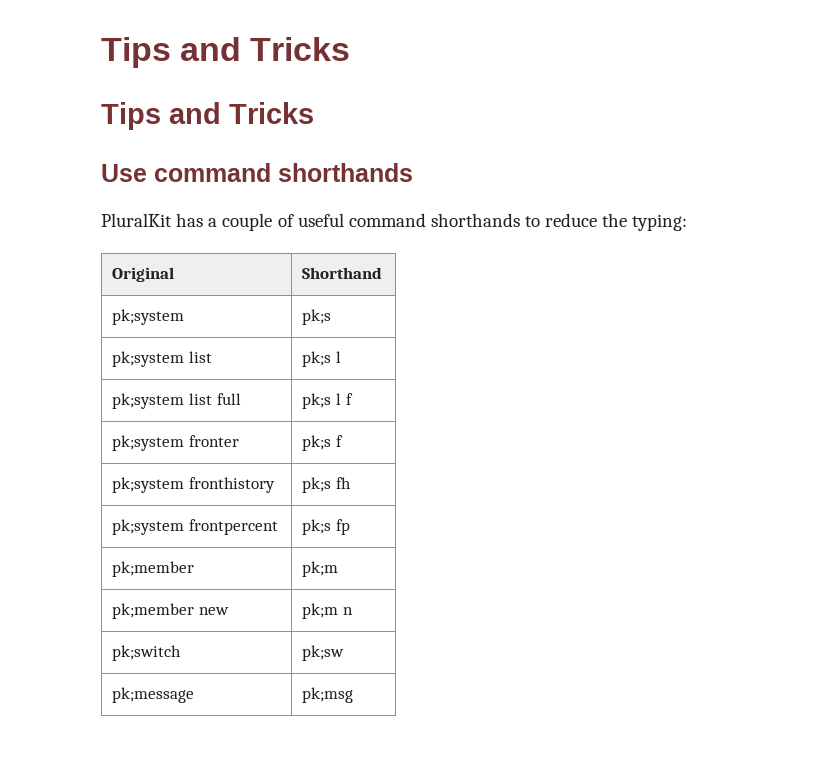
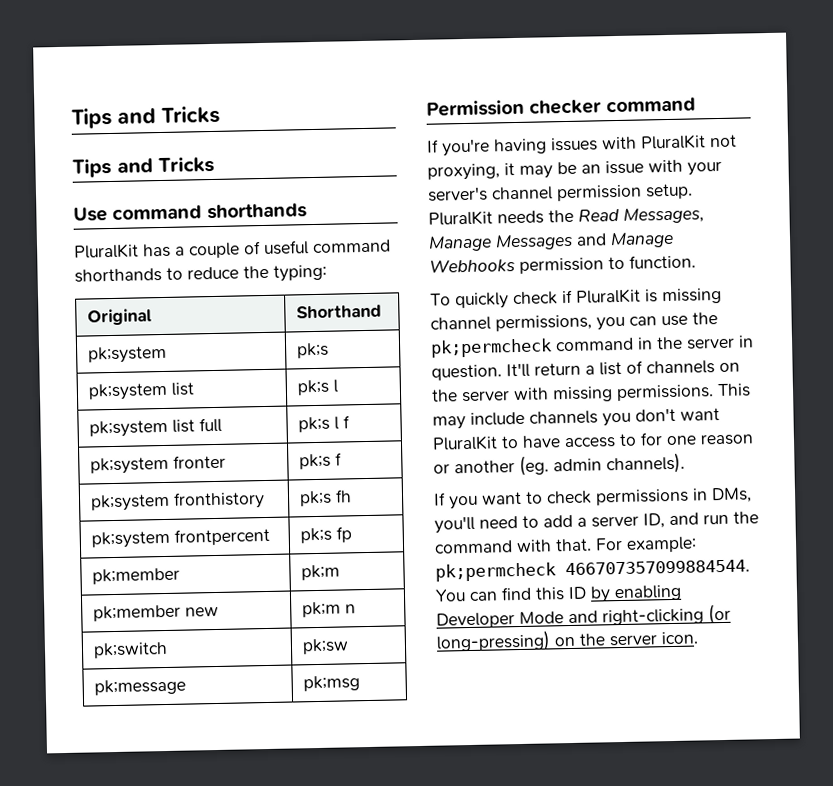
(354, 695) none -> [426,97,696,117] [427,134,737,157] [427,159,722,181] [427,183,693,202] [428,207,704,226] [428,231,674,252] [429,254,696,274] [430,287,722,310] [430,312,718,332] [430,335,754,358] [431,360,740,381] [431,383,751,403] [432,407,720,430] [432,432,754,451] [433,452,685,476] [433,487,752,510] [434,511,759,534] [434,536,697,554] [435,559,750,582] [435,584,682,603] [436,603,731,629] [436,630,698,653] // Permission checker command // If you're having issues with PluralKit not proxying, it may be an issue with your server's channel permission setup. PluralKit needs the Read Messages, Manage Messages and Manage Webhooks permission to function. // To quickly check if PluralKit is missing channel permissions, you can use the pk;permcheck command in the server in question. It'll return a list of channels on the server with missing permissions. This may include channels you don't want PluralKit to have access to for one reason or another (eg. admin channels). // If you want to check permissions in DMs, you'll need to add a server ID, and run the command with that. For example: pk;permcheck 466707357099884544. You can find this ID by enabling Developer Mode and right-clicking (or long-pressing) on the server icon.

